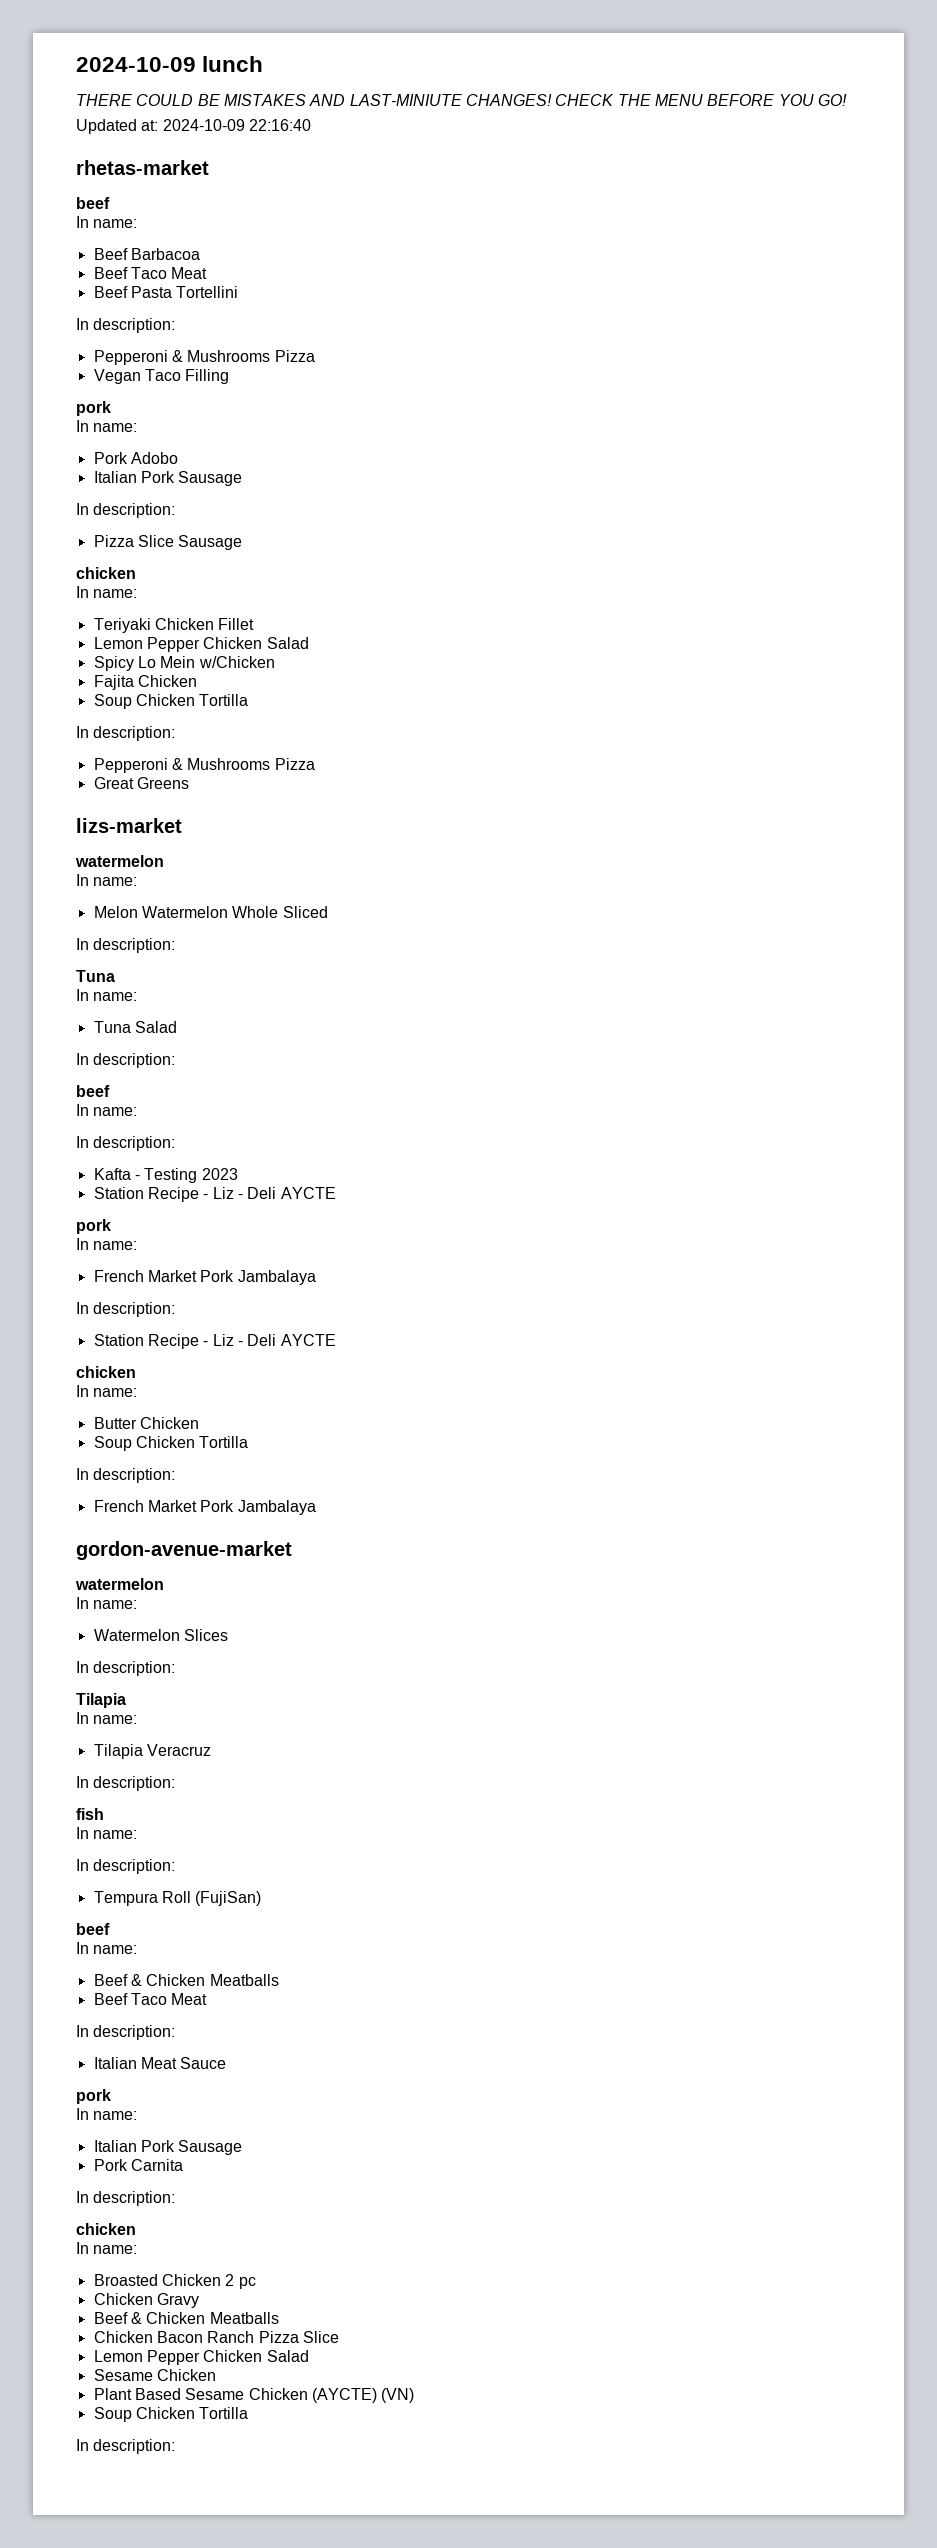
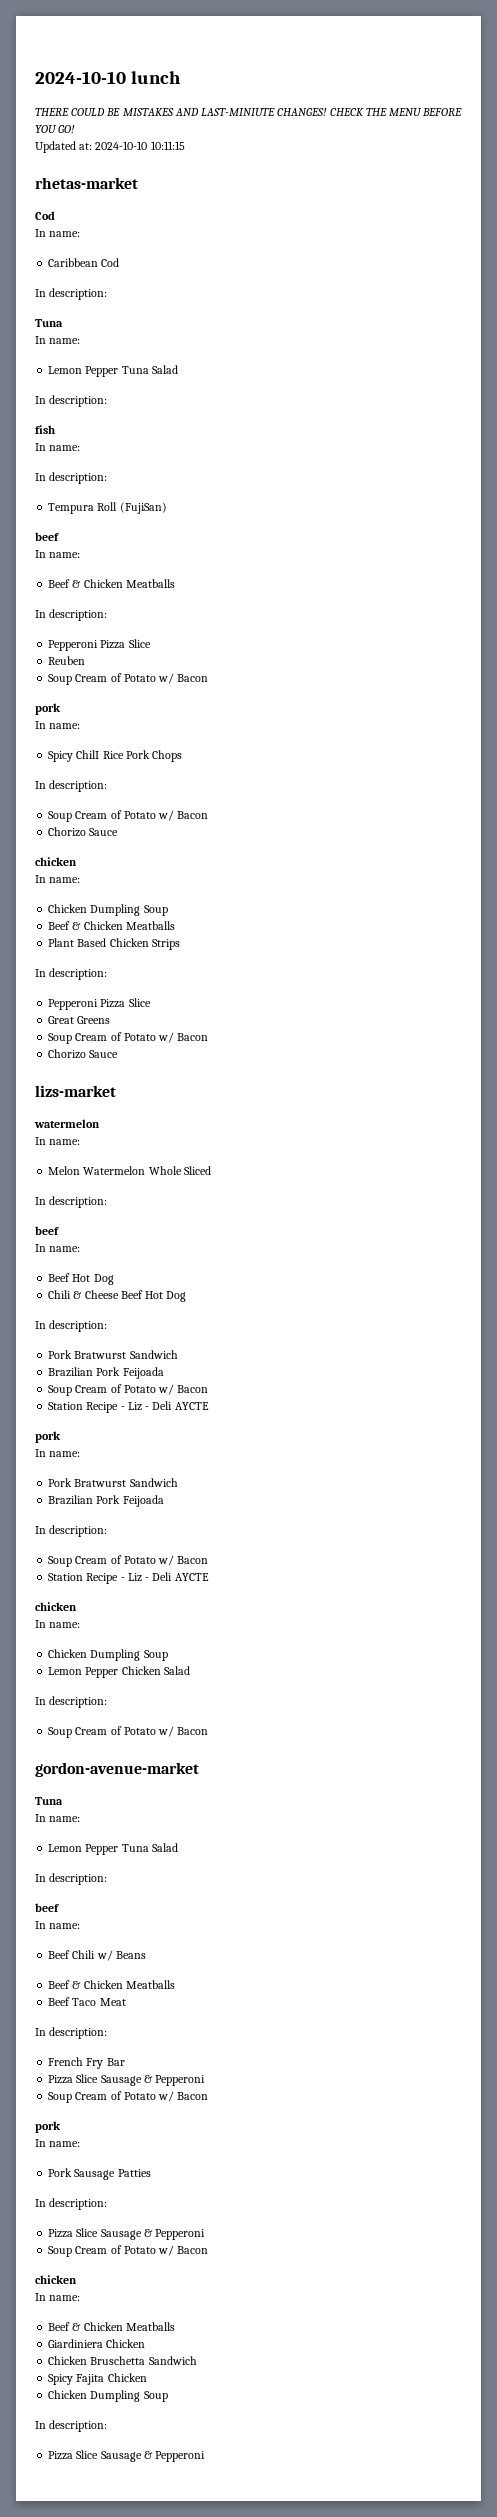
[76,57,196,72] 2024-10-09 -> [35,71,126,84] 2024-10-10
[162,119,311,131] 2024-10-09 22:16:40 -> [95,141,185,150] 2024-10-10 10:11:15
[76,197,110,209] [76,216,138,228] [93,248,200,260] [93,267,208,279] [93,286,239,298] [76,318,176,333] [93,350,315,365] [93,369,230,384] [76,401,111,416] [76,420,138,432] [93,452,178,464] [93,471,243,486] [76,503,176,518] [93,535,243,550] [76,567,136,579] [76,586,138,598] [93,618,255,633] [93,637,309,652] [93,656,275,671] [93,675,197,690] [93,694,249,709] [76,726,176,741] [93,758,315,773] [93,777,189,789] [76,818,182,833] [75,855,164,867] [76,874,138,886] [93,906,328,918] beef // In name: // Beef Barbacoa // Beef Taco Meat // Beef Pasta Tortellini // In description: // Pepperoni & Mushrooms Pizza // Vegan Taco Filling // pork // In name: // Pork Adobo // Italian Pork Sausage // In description: // Pizza Slice Sausage // chicken // In name: // Teriyaki Chicken Fillet // Lemon Pepper Chicken Salad // Spicy Lo Mein w/Chicken // Fajita Chicken // Soup Chicken Tortilla // In description: // Pepperoni & Mushrooms Pizza // Great Greens // lizs-market // watermelon // In name: // Melon Watermelon Whole Sliced -> [35,211,55,220] [35,229,81,237] [48,258,120,267] Cod // In name: // Caribbean Cod
[93,1021,177,1033] [76,1053,176,1068] [76,1085,110,1097] [76,1104,138,1116] [76,1136,176,1151] [93,1168,238,1183] [93,1187,336,1202] [76,1219,111,1234] [76,1238,138,1250] [93,1270,316,1285] [76,1302,176,1317] [93,1334,336,1349] [76,1366,136,1378] [76,1385,138,1397] [93,1417,199,1429] [93,1436,249,1451] [76,1468,176,1483] [93,1500,316,1515] [76,1541,292,1560] [75,1578,164,1590] [76,1597,138,1609] [93,1629,228,1641] [76,1661,176,1676] [76,1693,126,1708] [76,1712,138,1724] [93,1744,211,1759] [76,1776,176,1791] Tuna Salad // In description: // beef // In name: // In description: // Kafta - Testing 2023 // Station Recipe - Liz - Deli AYCTE // pork // In name: // French Market Pork Jambalaya // In description: // Station Recipe - Liz - Deli AYCTE // chicken // In name: // Butter Chicken // Soup Chicken Tortilla // In description: // French Market Pork Jambalaya // gordon-avenue-market // watermelon // In name: // Watermelon Slices // In description: // Tilapia // In name: // Tilapia Veracruz // In description: -> [48,365,178,377] [35,395,108,407] Lemon Pepper Tuna Salad // In description:
(279, 1980) none -> [35,609,108,621] [48,639,151,651] [48,656,86,665] [48,673,209,685] [35,703,61,715] [35,721,81,729] [48,750,183,762] [35,780,108,792] [48,810,209,822] [48,827,119,837] [35,857,77,866] [35,875,81,883] [48,904,168,916] [48,921,175,930] [48,938,180,950] [35,968,108,980] [48,998,151,1010] [48,1016,111,1024] [48,1032,209,1044] [48,1049,119,1059] [35,1085,116,1097] [34,1119,100,1128] [35,1137,81,1145] [48,1166,211,1175] [35,1196,108,1208] [35,1226,59,1235] [35,1244,81,1252] [48,1273,114,1285] [48,1290,187,1302] [35,1320,108,1332] [48,1350,178,1359] [48,1367,164,1379] [48,1384,209,1396] [48,1401,209,1413] [35,1431,61,1443] [35,1449,81,1457] [48,1478,178,1487] [48,1495,164,1507] [35,1525,108,1537] [48,1555,209,1567] [48,1572,209,1584] [35,1602,77,1611] [35,1620,81,1628] [48,1649,168,1661] [48,1666,190,1678] [35,1696,108,1708] [48,1726,209,1738] [35,1762,199,1777] [35,1797,63,1805] [35,1814,81,1822] [48,1843,178,1855] [35,1873,108,1885] [35,1903,59,1912] [35,1921,81,1929] [48,1950,146,1961] [48,1980,175,1989] // In description: // Pepperoni Pizza Slice // Reuben // Soup Cream of Potato w/ Bacon // pork // In name: // Spicy ChilI Rice Pork Chops // In description: // Soup Cream of Potato w/ Bacon // Chorizo Sauce // chicken // In name: // Chicken Dumpling Soup // Beef & Chicken Meatballs // Plant Based Chicken Strips // In description: // Pepperoni Pizza Slice // Great Greens // Soup Cream of Potato w/ Bacon // Chorizo Sauce // lizs-market // watermelon // In name: // Melon Watermelon Whole Sliced // In description: // beef // In name: // Beef Hot Dog // Chili & Cheese Beef Hot Dog // In description: // Pork Bratwurst Sandwich // Brazilian Pork Feijoada // Soup Cream of Potato w/ Bacon // Station Recipe - Liz - Deli AYCTE // pork // In name: // Pork Bratwurst Sandwich // Brazilian Pork Feijoada // In description: // Soup Cream of Potato w/ Bacon // Station Recipe - Liz - Deli AYCTE // chicken // In name: // Chicken Dumpling Soup // Lemon Pepper Chicken Salad // In description: // Soup Cream of Potato w/ Bacon // gordon-avenue-market // Tuna // In name: // Lemon Pepper Tuna Salad // In description: // beef // In name: // Beef Chili w/ Beans // Beef & Chicken Meatballs
[93,2057,227,2069] [76,2089,111,2104] [76,2108,138,2120] [93,2140,243,2155] [93,2159,183,2171] [76,2191,176,2206] [76,2223,136,2235] [76,2242,138,2254] [93,2274,256,2289] [93,2293,199,2308] [93,2312,279,2324] [93,2331,339,2343] [93,2350,309,2365] [93,2369,216,2381] [93,2388,415,2403] [93,2407,249,2422] [76,2439,176,2454] Italian Meat Sauce // pork // In name: // Italian Pork Sausage // Pork Carnita // In description: // chicken // In name: // Broasted Chicken 2 pc // Chicken Gravy // Beef & Chicken Meatballs // Chicken Bacon Ranch Pizza Slice // Lemon Pepper Chicken Salad // Sesame Chicken // Plant Based Sesame Chicken (AYCTE) (VN) // Soup Chicken Tortilla // In description: -> [48,2057,125,2069] [48,2074,206,2086] [48,2091,209,2103] [35,2121,61,2133] [35,2139,81,2147] [48,2168,151,2180] [35,2198,108,2210] [48,2228,206,2240] [48,2245,209,2257] [35,2275,77,2284] [35,2293,81,2301] [48,2322,175,2331] [48,2339,146,2348] [48,2356,197,2365] [48,2373,147,2385] [48,2390,168,2402] [35,2420,108,2432] [48,2450,206,2462] French Fry Bar // Pizza Slice Sausage & Pepperoni // Soup Cream of Potato w/ Bacon // pork // In name: // Pork Sausage Patties // In description: // Pizza Slice Sausage & Pepperoni // Soup Cream of Potato w/ Bacon // chicken // In name: // Beef & Chicken Meatballs // Giardiniera Chicken // Chicken Bruschetta Sandwich // Spicy Fajita Chicken // Chicken Dumpling Soup // In description: // Pizza Slice Sausage & Pepperoni

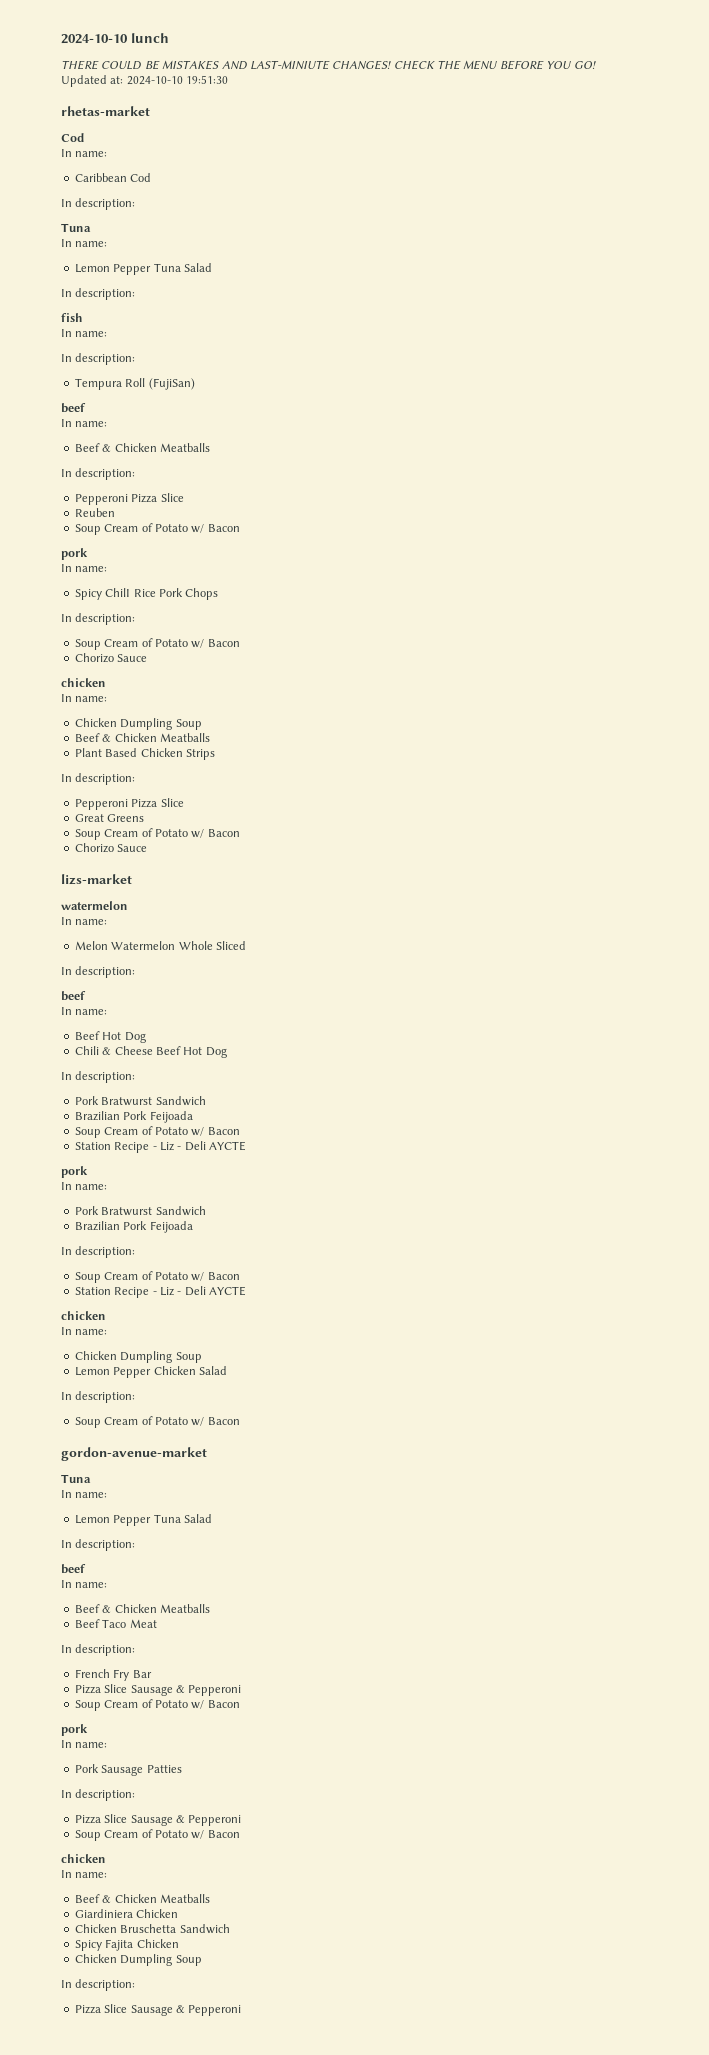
[150,141,185,150] 10:11:15 -> [186,75,229,84] 19:51:30
[48,1950,146,1961] // Beef Chili w/ Beans -> (108, 1585) none

